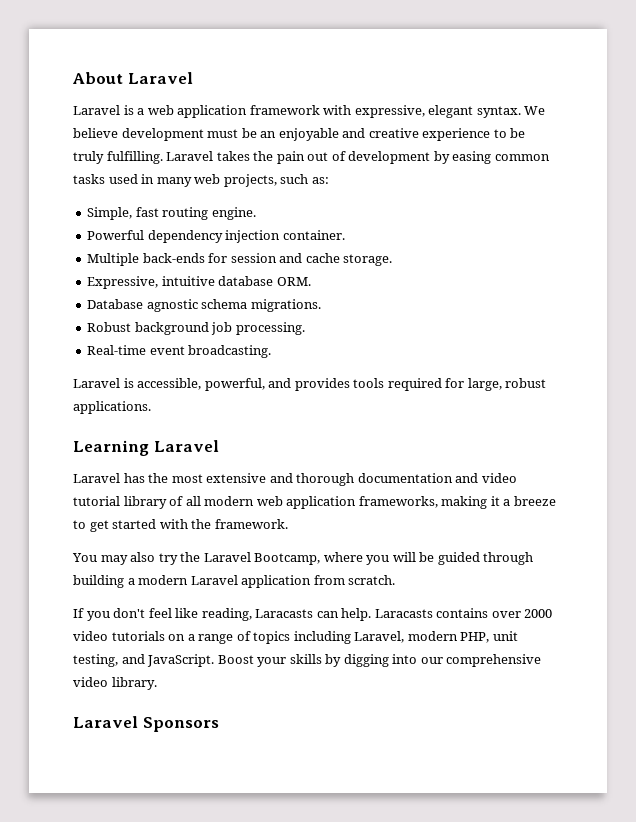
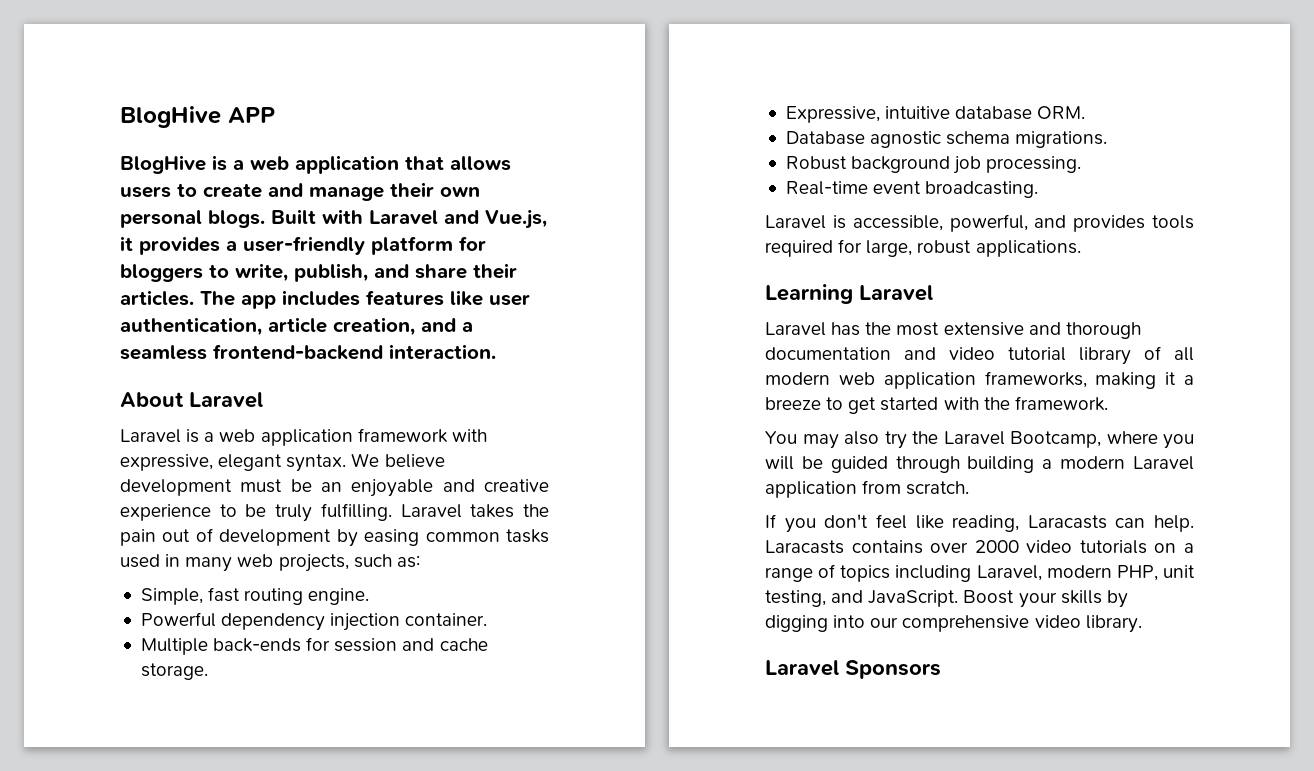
(72, 78) none -> [120,106,275,128] [120,155,511,174] [120,182,480,201] [120,209,547,229] [120,236,486,255] [120,263,517,282] [120,290,530,309] [120,317,473,336] [120,344,496,360] BlogHive APP // BlogHive is a web application that allows users to create and manage their own personal blogs. Built with Laravel and Vue.js, it provides a user-friendly platform for bloggers to write, publish, and share their articles. The app includes features like user authentication, article creation, and a seamless frontend-backend interaction. //

